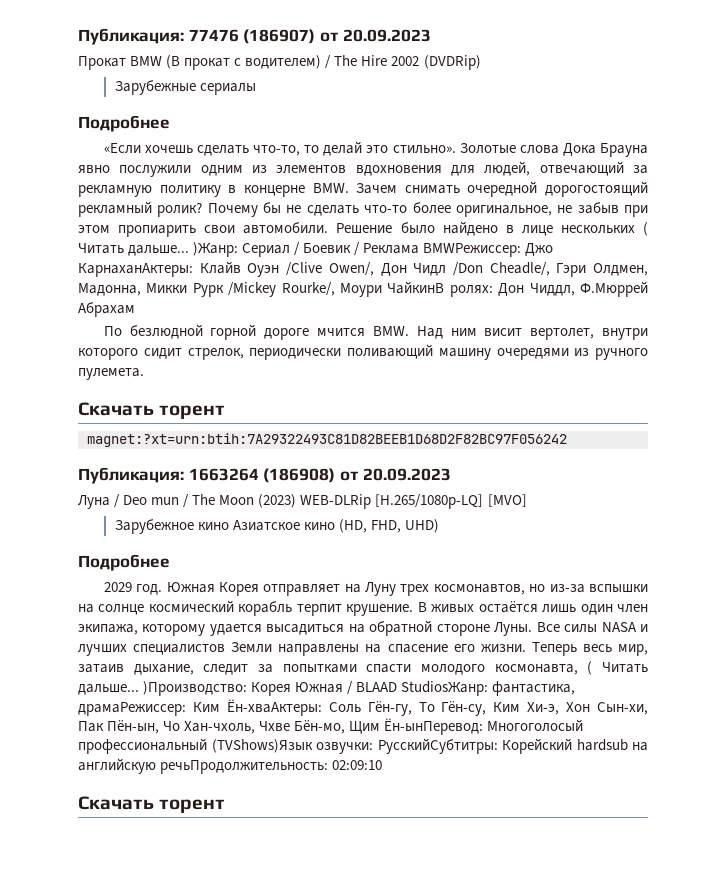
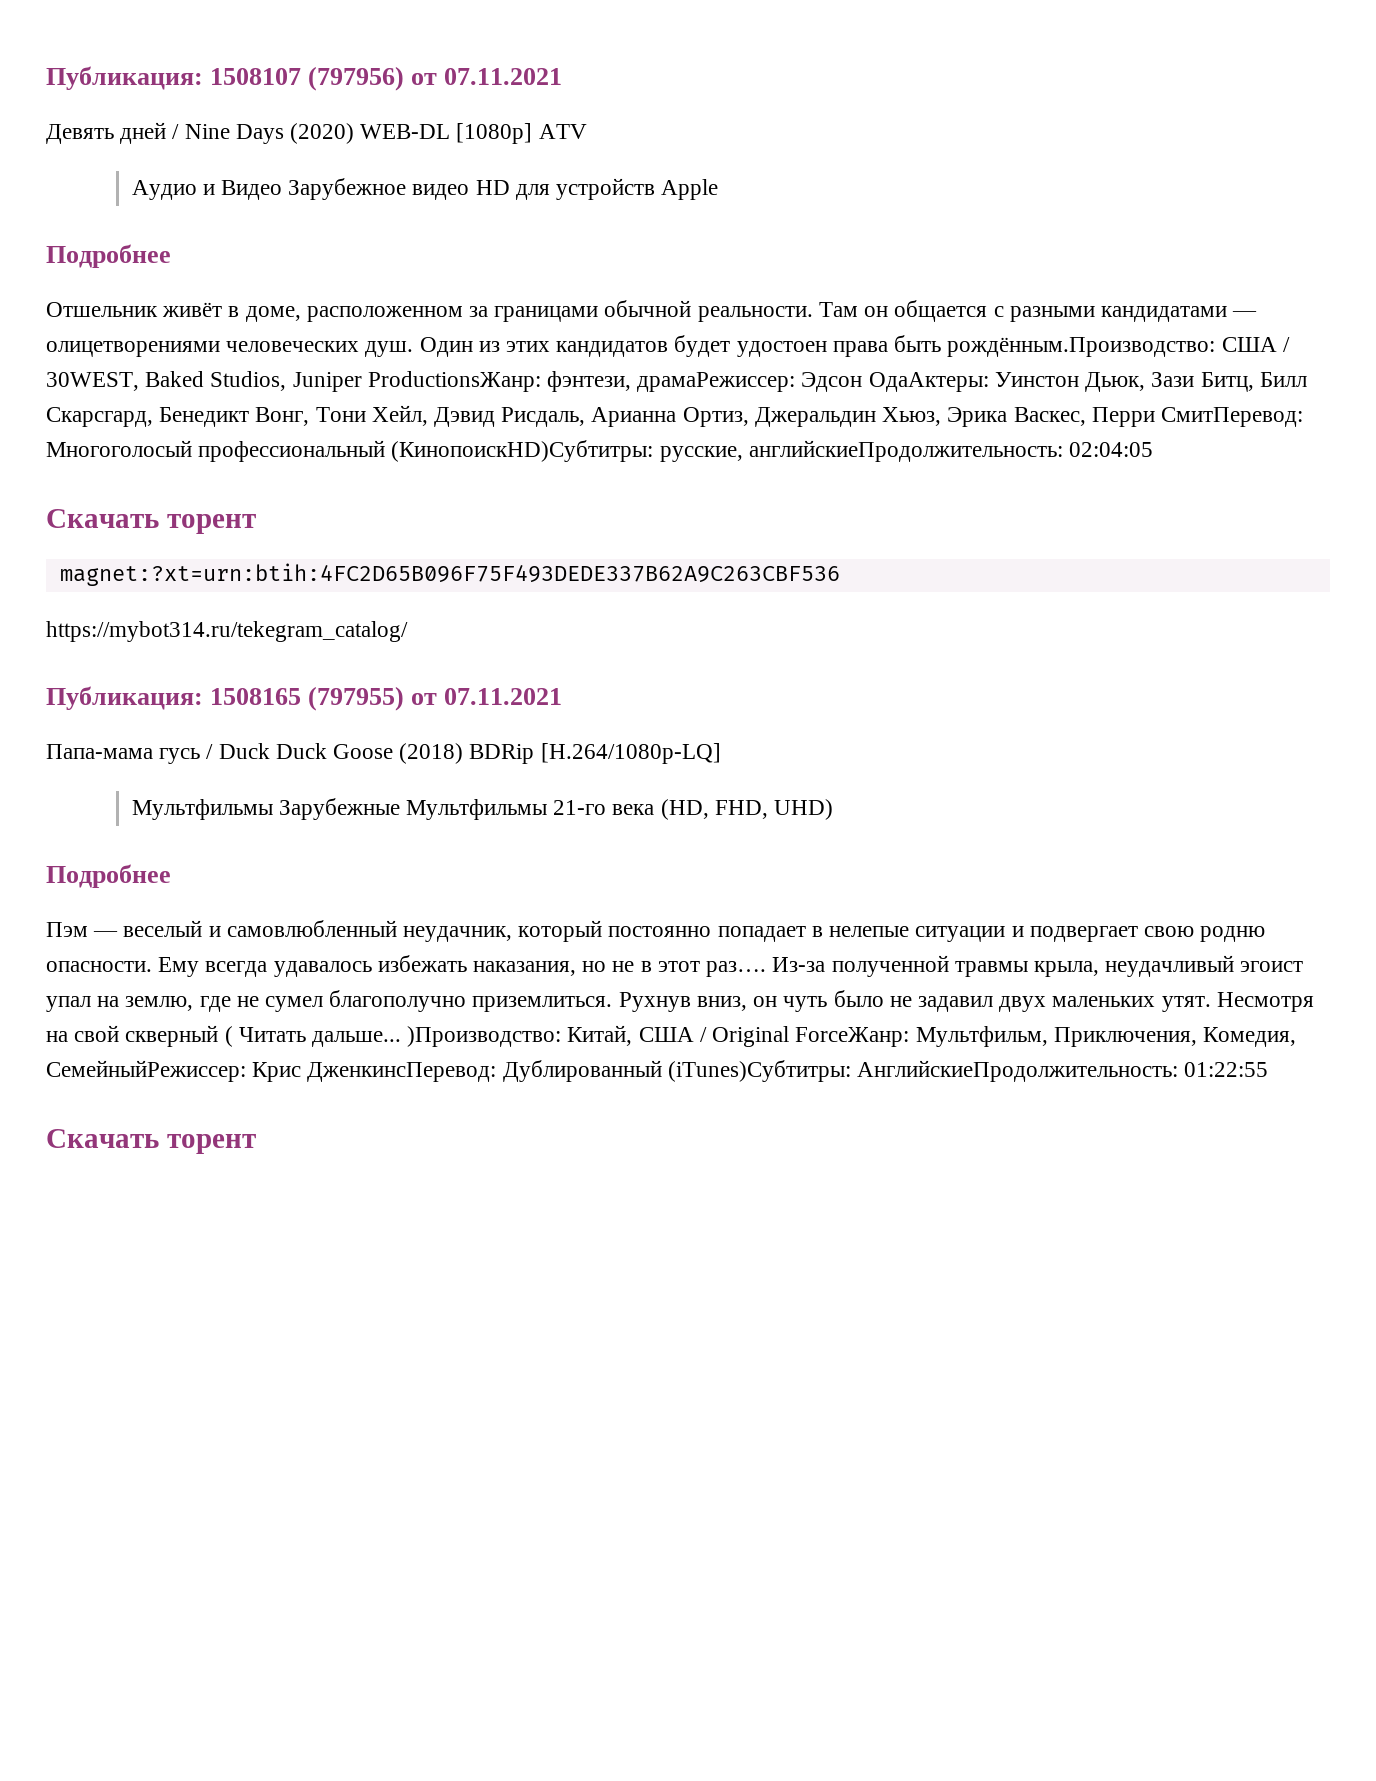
[78,28,432,45] [78,55,481,70] [114,80,256,95] [78,115,170,132] [103,141,648,157] [78,161,649,177] [78,181,648,197] [78,201,649,217] [78,221,649,237] [78,242,554,257] [78,261,648,277] [78,281,648,297] [78,302,135,317] [103,324,649,340] [78,344,648,360] [78,368,144,380] Публикация: 77476 (186907) от 20.09.2023 // Прокат BMW (В прокат с водителем) / The Hire 2002 (DVDRip) // Зарубежные сериалы // Подробнее // «Если хочешь сделать что-то, то делай это стильно». Золотые слова Дока Брауна явно послужили одним из элементов вдохновения для людей, отвечающий за рекламную политику в концерне BMW. Зачем снимать очередной дорогостоящий рекламный ролик? Почему бы не сделать что-то более оригинальное, не забыв при этом пропиарить свои автомобили. Решение было найдено в лице нескольких ( Читать дальше... )Жанр: Сериал / Боевик / Реклама BMWРежиссер: Джо КарнаханАктеры: Клайв Оуэн /Clive Owen/, Дон Чидл /Don Cheadle/, Гэри Олдмен, Мадонна, Микки Рурк /Mickey Rourke/, Моури ЧайкинВ ролях: Дон Чиддл, Ф.Мюррей Абрахам // По безлюдной горной дороге мчится BMW. Над ним висит вертолет, внутри которого сидит стрелок, периодически поливающий машину очередями из ручного пулемета. -> [46,66,563,91] [46,122,587,144] [131,178,719,200] [46,244,171,268] [46,300,1258,322] [46,335,1290,357] [46,371,1307,392] [46,405,1303,427] [46,440,1154,462] Публикация: 1508107 (797956) от 07.11.2021 // Девять дней / Nine Days (2020) WEB-DL [1080p] ATV // Аудио и Видео Зарубежное видео HD для устройств Apple // Подробнее // Отшельник живёт в доме, расположенном за границами обычной реальности. Там он общается с разными кандидатами — олицетворениями человеческих душ. Один из этих кандидатов будет удостоен права быть рождённым.Производство: США / 30WEST, Baked Studios, Juniper ProductionsЖанр: фэнтези, драмаРежиссер: Эдсон ОдаАктеры: Уинстон Дьюк, Зази Битц, Билл Скарсгард, Бенедикт Вонг, Тони Хейл, Дэвид Рисдаль, Арианна Ортиз, Джеральдин Хьюз, Эрика Васкес, Перри СмитПеревод: Многоголосый профессиональный (КинопоискHD)Субтитры: русские, английскиеПродолжительность: 02:04:05
[87,433,567,447] [78,467,452,484] [78,494,527,509] [114,519,439,534] [78,554,170,571] [103,582,649,596] [78,600,648,616] [78,620,648,636] [78,642,649,656] [78,661,649,675] [78,681,576,696] [78,699,648,716] [78,718,584,735] [78,738,648,754] [78,758,383,774] magnet:?xt=urn:btih:7A29322493C81D82BEEB1D68D2F82BC97F056242 // Публикация: 1663264 (186908) от 20.09.2023 // Луна / Deo mun / The Moon (2023) WEB-DLRip [H.265/1080p-LQ] [MVO] // Зарубежное кино Азиатское кино (HD, FHD, UHD) // Подробнее // 2029 год. Южная Корея отправляет на Луну трех космонавтов, но из-за вспышки на солнце космический корабль терпит крушение. В живых остаётся лишь один член экипажа, которому удается высадиться на обратной стороне Луны. Все силы NASA и лучших специалистов Земли направлены на спасение его жизни. Теперь весь мир, затаив дыхание, следит за попытками спасти молодого космонавта, ( Читать дальше... )Производство: Корея Южная / BLAAD StudiosЖанр: фантастика, драмаРежиссер: Ким Ён-хваАктеры: Соль Гён-гу, То Гён-су, Ким Хи-э, Хон Сын-хи, Пак Пён-ын, Чо Хан-чхоль, Чхве Бён-мо, Щим Ён-ынПеревод: Многоголосый профессиональный (TVShows)Язык озвучки: РусскийСубтитры: Корейский hardsub на английскую речьПродолжительность: 02:09:10 -> [59,563,840,586] [46,621,408,642] [46,686,563,711] [46,743,721,764] [131,798,834,820] [46,864,171,888] [46,920,1266,942] [46,955,1304,977] [46,990,1314,1012] [46,1025,1296,1047] [46,1060,1269,1082] magnet:?xt=urn:btih:4FC2D65B096F75F493DEDE337B62A9C263CBF536 // https://mybot314.ru/tekegram_catalog/ // Публикация: 1508165 (797955) от 07.11.2021 // Папа-мама гусь / Duck Duck Goose (2018) BDRip [H.264/1080p-LQ] // Мультфильмы Зарубежные Мультфильмы 21-го века (HD, FHD, UHD) // Подробнее // Пэм — веселый и самовлюбленный неудачник, который постоянно попадает в нелепые ситуации и подвергает свою родню опасности. Ему всегда удавалось избежать наказания, но не в этот раз…. Из-за полученной травмы крыла, неудачливый эгоист упал на землю, где не сумел благополучно приземлиться. Рухнув вниз, он чуть было не задавил двух маленьких утят. Несмотря на свой скверный ( Читать дальше... )Производство: Китай, США / Original ForceЖанр: Мультфильм, Приключения, Комедия, СемейныйРежиссер: Крис ДженкинсПеревод: Дублированный (iTunes)Субтитры: АнглийскиеПродолжительность: 01:22:55

